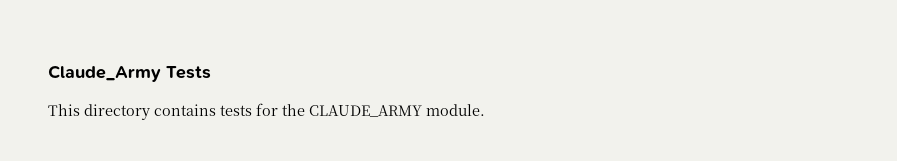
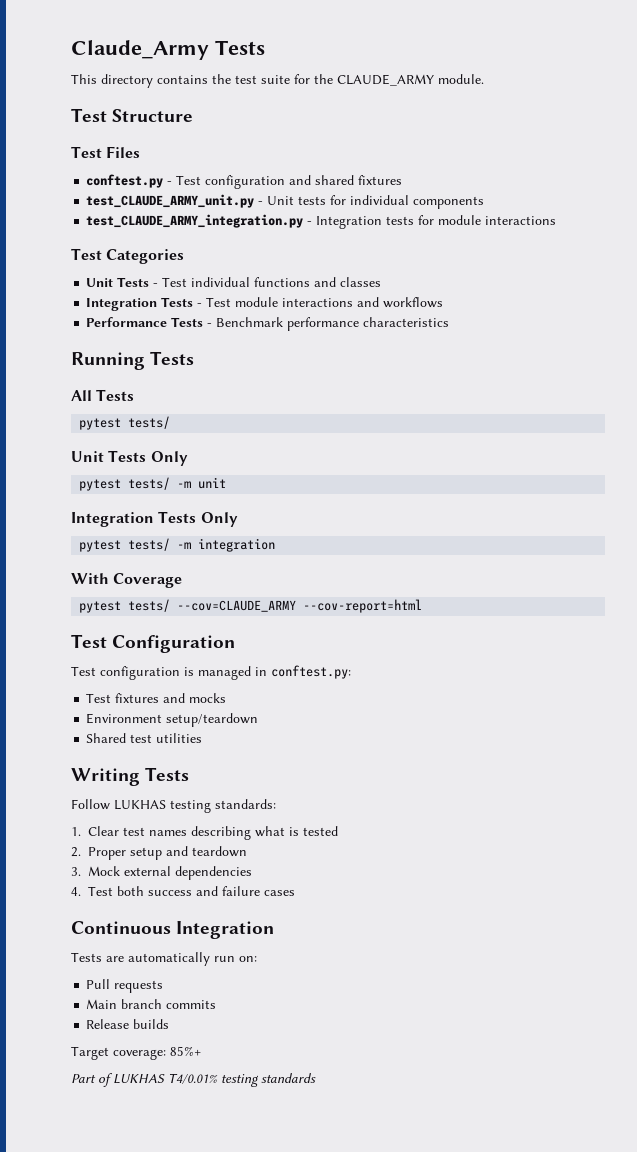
[220,105,252,116] tests -> [212,74,290,84] the test suite
(485, 110) none -> [71,108,194,122] [71,146,141,158] [86,174,403,189] [86,194,485,209] [86,214,557,229] [71,248,185,264] [86,277,382,287] [86,297,444,311] [86,317,450,331] [71,351,195,370] [71,389,135,401] [79,416,171,430] [71,450,188,466] [79,477,227,491] [71,511,238,527] [79,538,276,552] [71,573,183,588] [79,599,423,613] [71,634,236,653] [71,665,351,680] [86,693,227,703] [86,713,259,727] [86,733,203,743] [71,767,190,786] [71,799,276,813] [71,826,338,840] [71,846,247,860] [71,866,252,880] [71,886,295,896] [71,921,275,939] [71,952,257,966] [86,979,164,993] [86,999,217,1009] [86,1019,170,1029] [71,1046,201,1060] [71,1073,316,1087] // Test Structure // Test Files // conftest.py - Test configuration and shared fixtures // test_CLAUDE_ARMY_unit.py - Unit tests for individual components // test_CLAUDE_ARMY_integration.py - Integration tests for module interactions // Test Categories // Unit Tests - Test individual functions and classes // Integration Tests - Test module interactions and workflows // Performance Tests - Benchmark performance characteristics // Running Tests // All Tests // pytest tests/ // Unit Tests Only // pytest tests/ -m unit // Integration Tests Only // pytest tests/ -m integration // With Coverage // pytest tests/ --cov=CLAUDE_ARMY --cov-report=html // Test Configuration // Test configuration is managed in conftest.py: // Test fixtures and mocks // Environment setup/teardown // Shared test utilities // Writing Tests // Follow LUKHAS testing standards: // 1. Clear test names describing what is tested // 2. Proper setup and teardown // 3. Mock external dependencies // 4. Test both success and failure cases // Continuous Integration // Tests are automatically run on: // Pull requests // Main branch commits // Release builds // Target coverage: 85%+ // Part of LUKHAS T4/0.01% testing standards

